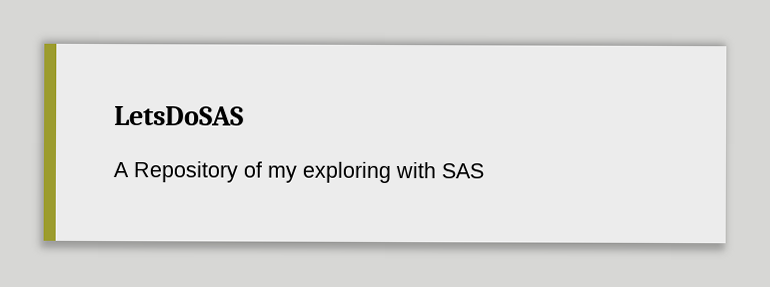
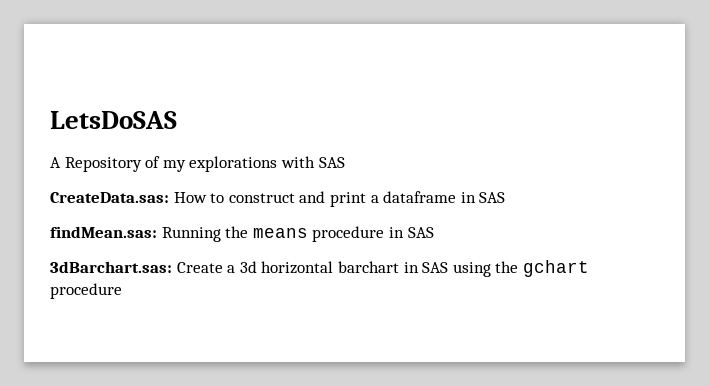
[302,161,391,184] exploring -> [189,156,278,172] explorations
(484, 171) none -> [50,191,506,207] [50,226,434,242] [50,260,589,277] [50,283,122,299] // CreateData.sas: How to construct and print a dataframe in SAS // findMean.sas: Running the means procedure in SAS // 3dBarchart.sas: Create a 3d horizontal barchart in SAS using the gchart procedure

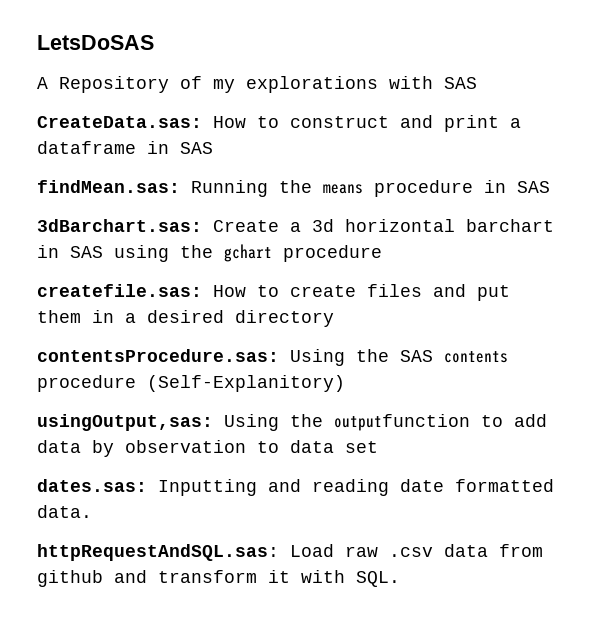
(122, 291) none -> [37,284,510,301] [37,310,334,327] [37,349,508,366] [37,375,345,392] [37,414,547,431] [37,440,378,457] [37,479,554,496] [37,505,92,518] [37,544,543,561] [37,570,400,587] // createfile.sas: How to create files and put them in a desired directory // contentsProcedure.sas: Using the SAS contents procedure (Self-Explanitory) // usingOutput,sas: Using the outputfunction to add data by observation to data set // dates.sas: Inputting and reading date formatted data. // httpRequestAndSQL.sas: Load raw .csv data from github and transform it with SQL.

